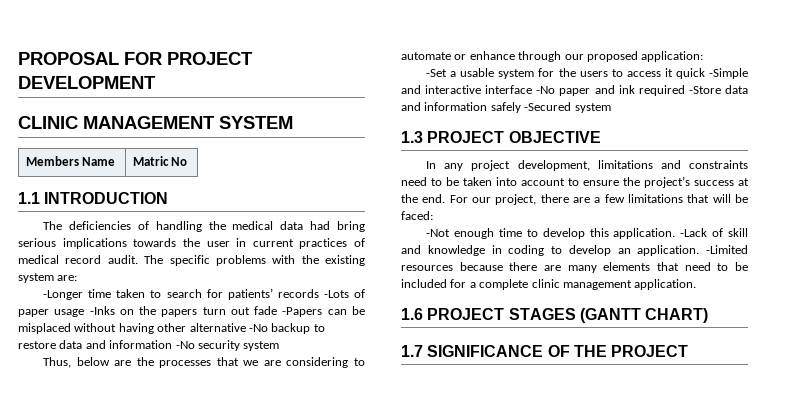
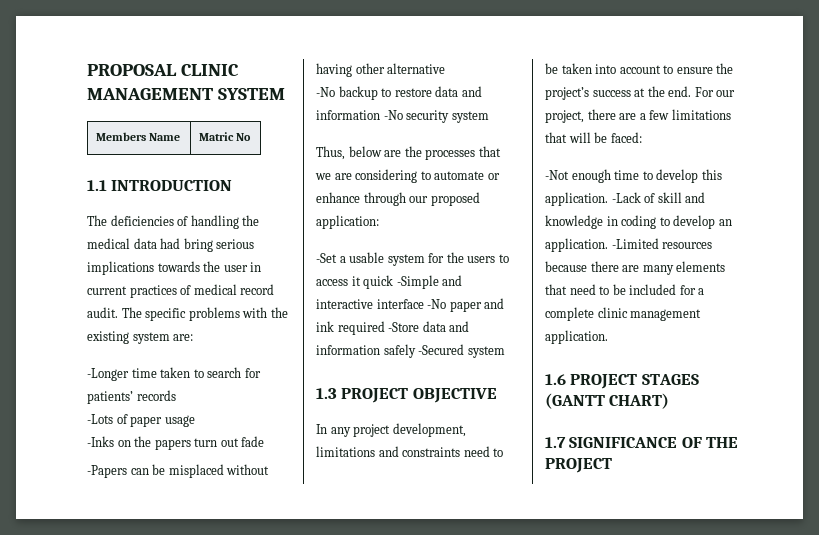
[124,52,253,65] [18,76,156,89] FOR PROJECT DEVELOPMENT // -> (177, 70) none
(319, 293) none -> (176, 395) //
(85, 313) none -> (195, 421) //
(278, 310) none -> (265, 441) //
(246, 327) none -> (446, 68) //

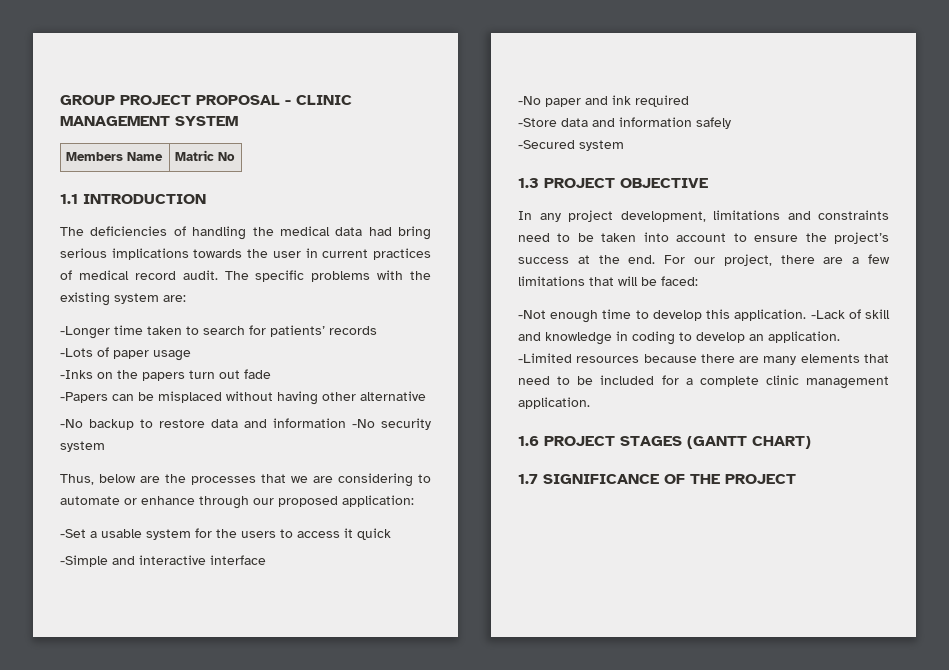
[87,64,177,76] PROPOSAL -> [60,95,291,105] GROUP PROJECT PROPOSAL -
(394, 282) none -> (391, 534) //
(424, 304) none -> (266, 560) //
(385, 328) none -> (689, 101) //
(416, 351) none -> (731, 123) //

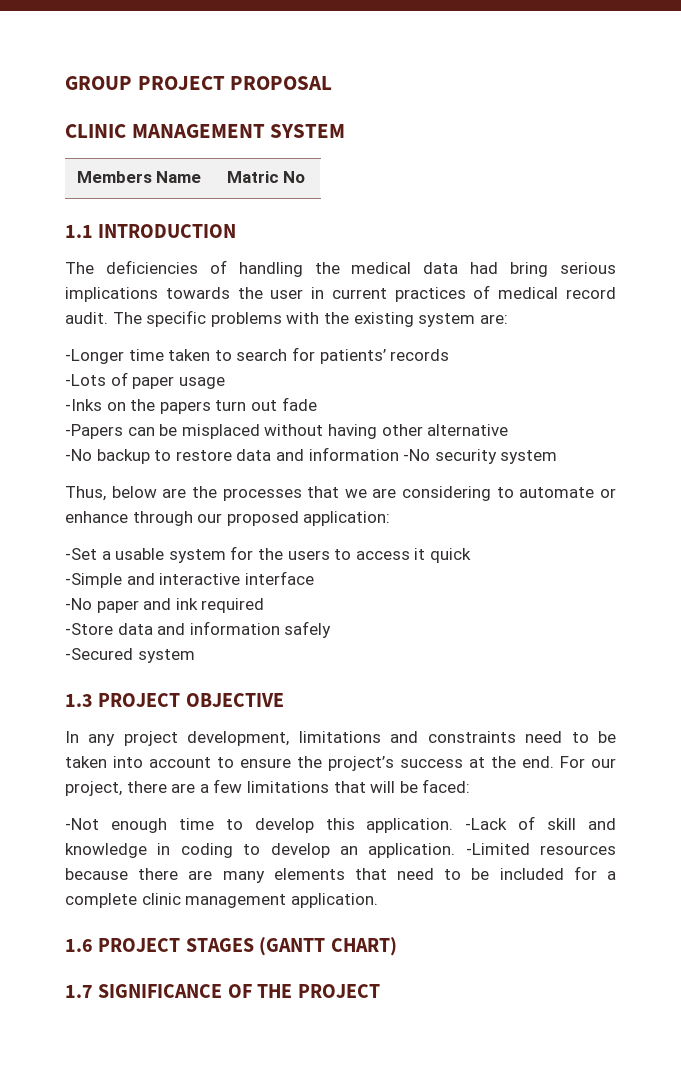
[285,100,291,105] - -> (333, 83) //

